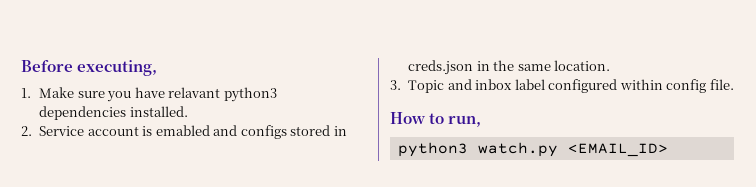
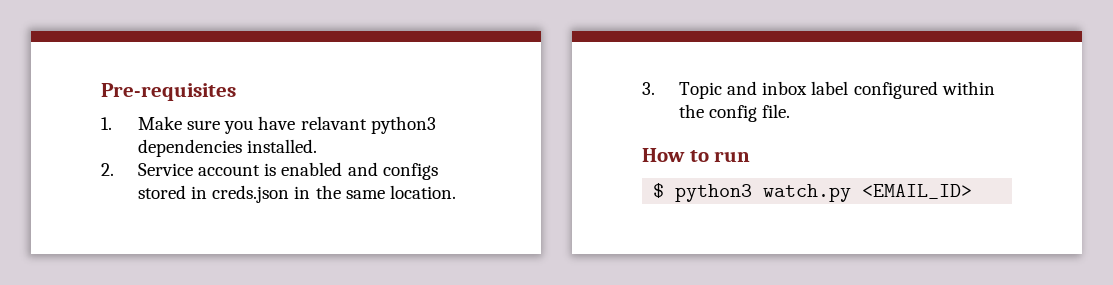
[21,60,158,76] Before executing, -> [101,83,236,101] Pre-requisites
[155,125,210,136] emabled -> [281,162,343,176] enabled
(663, 84) none -> [679,104,705,118] the
[448,115,482,127] run, // -> [714,151,751,162] [653,183,665,198] run // $

